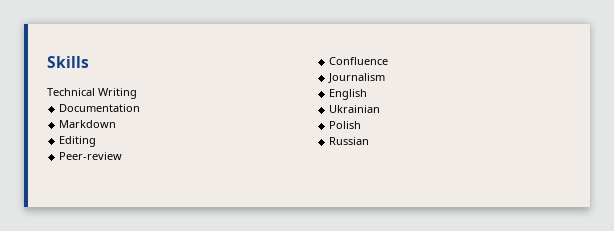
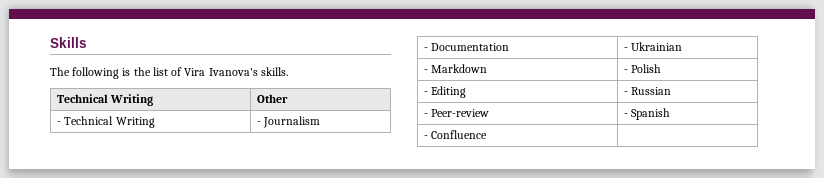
[47,88,137,99] [59,104,141,112] [59,120,117,128] [59,136,97,147] [59,152,123,160] [329,57,389,65] [328,73,386,83] [329,89,368,100] [329,105,381,113] [329,121,362,129] [329,137,370,145] Technical Writing // Documentation // Markdown // Editing // Peer-review // Confluence // Journalism // English // Ukrainian // Polish // Russian -> [50,67,288,79] [57,94,154,106] [257,94,289,103] [57,116,155,128] [257,116,321,128] [424,43,510,51] [624,42,683,51] [424,64,488,73] [624,64,662,73] [424,86,467,98] [624,87,672,95] [424,109,490,117] [624,108,671,120] [424,130,488,139] The following is the list of Vira Ivanova's skills. // Technical Writing | Other // - Technical Writing | - Journalism // - Documentation | - Ukrainian // - Markdown | - Polish // - Editing | - Russian // - Peer-review | - Spanish // - Confluence |

